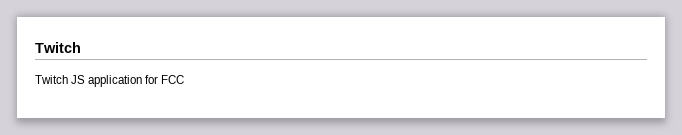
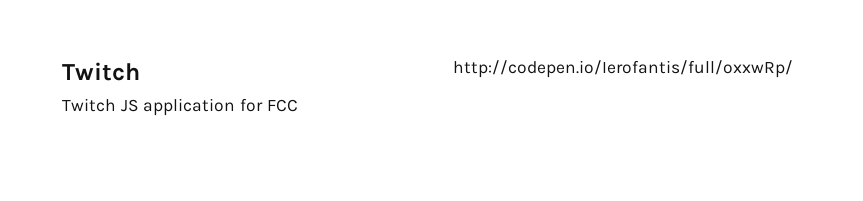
(185, 79) none -> [453,60,793,78] http://codepen.io/Ierofantis/full/oxxwRp/

